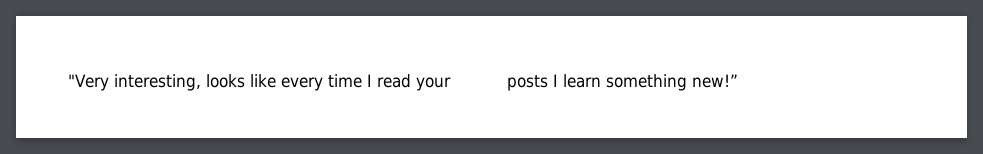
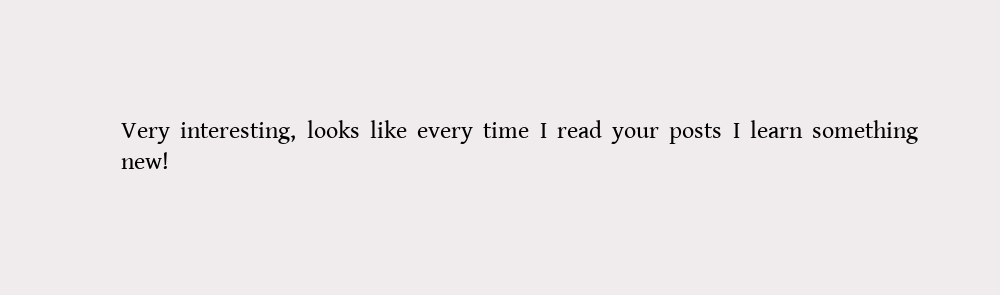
[68,74,109,91] "Very -> [121,123,170,144] Very
[692,74,738,88] new!” -> [121,152,169,169] new!

